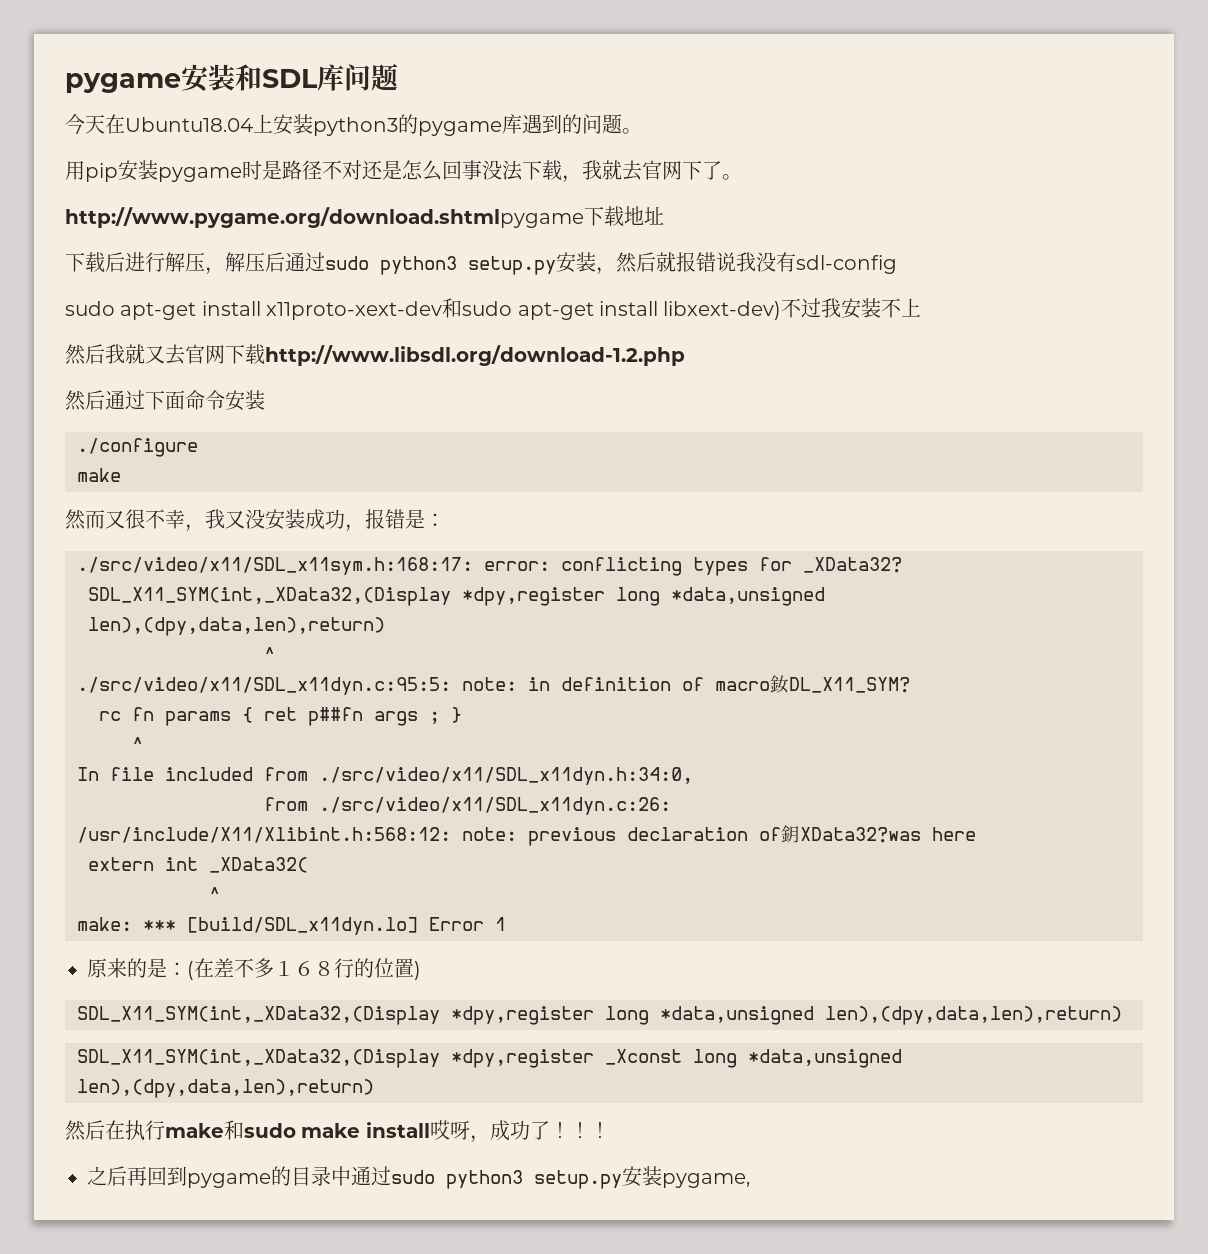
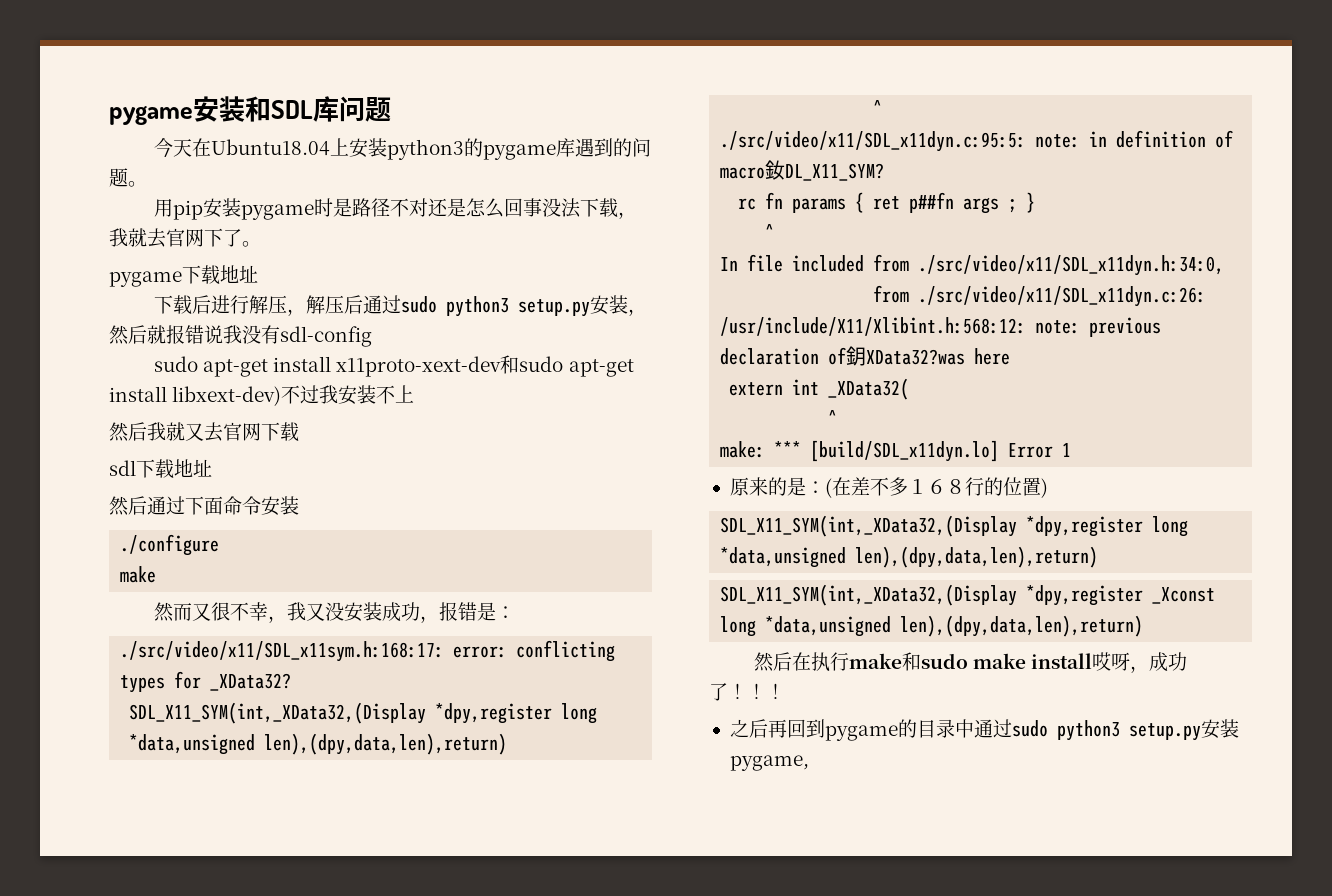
[65,207,584,228] http://www.pygame.org/download.shtmlpygame -> [109,271,182,287] pygame
[265,345,685,366] http://www.libsdl.org/download-1.2.php -> [109,459,212,479] // sdl下载地址

